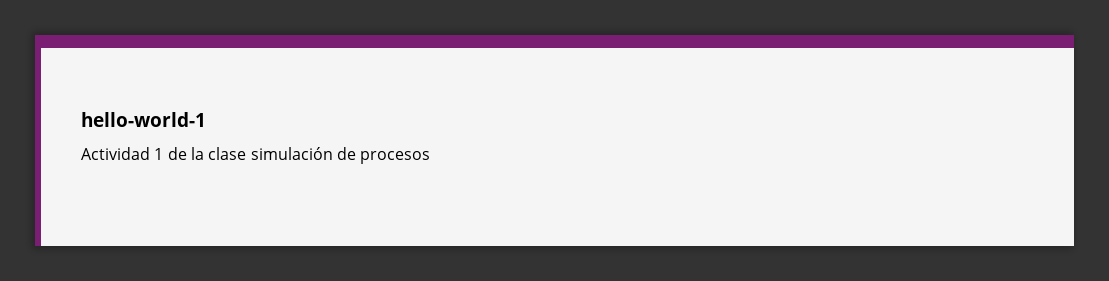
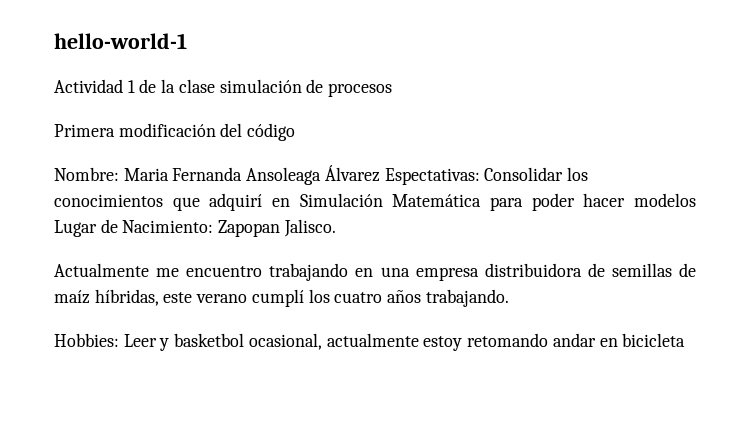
(431, 157) none -> [54,123,296,141] [54,165,589,185] [54,193,696,211] [54,219,336,237] [54,263,697,281] [54,289,509,307] [54,333,686,351] // Primera modificación del código // Nombre: Maria Fernanda Ansoleaga Álvarez Espectativas: Consolidar los conocimientos que adquirí en Simulación Matemática para poder hacer modelos Lugar de Nacimiento: Zapopan Jalisco. // Actualmente me encuentro trabajando en una empresa distribuidora de semillas de maíz híbridas, este verano cumplí los cuatro años trabajando. // Hobbies: Leer y basketbol ocasional, actualmente estoy retomando andar en bicicleta

